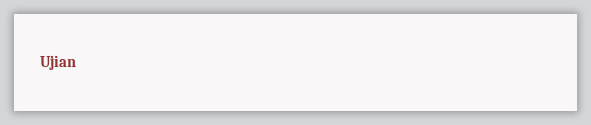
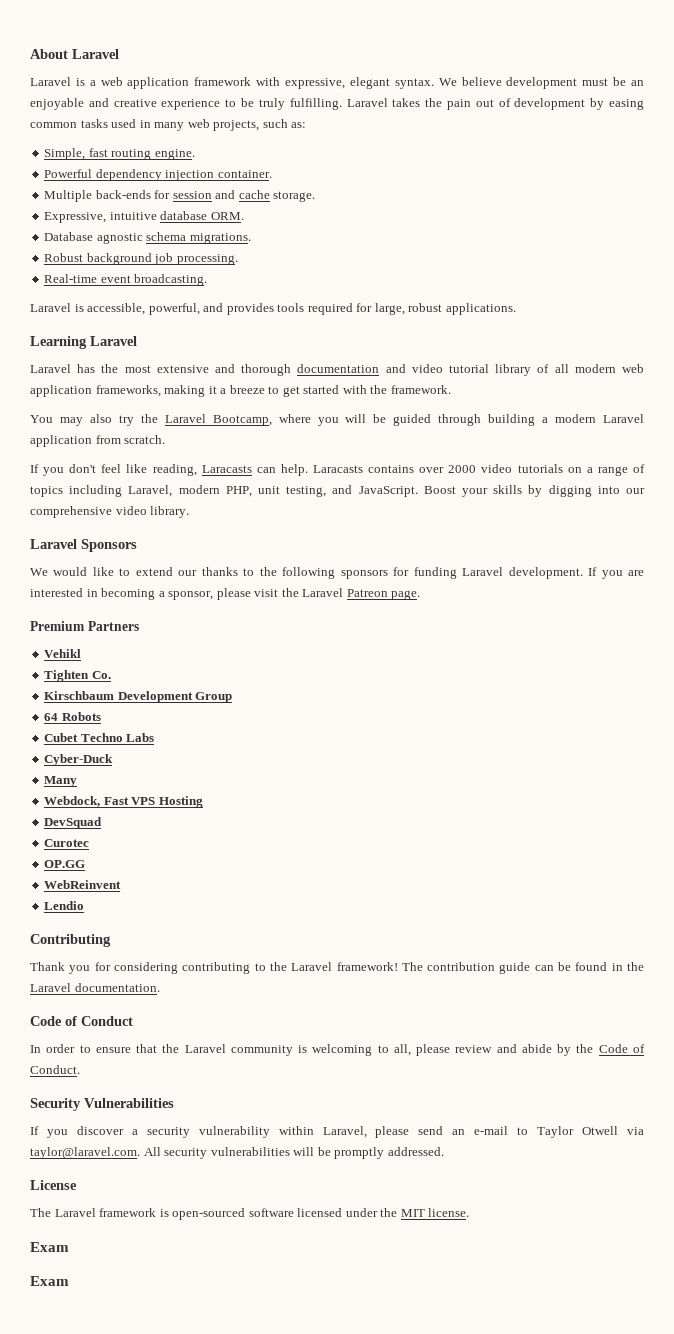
[40,55,76,70] Ujian -> [30,49,119,59] [30,77,645,89] [30,98,644,110] [30,119,307,131] [44,148,195,160] [44,169,272,181] [44,190,316,202] [44,211,244,223] [44,232,251,244] [44,253,238,265] [44,274,208,286] [30,303,516,315] [30,336,137,349] [30,364,644,376] [30,385,451,397] [30,414,644,426] [30,435,166,447] [30,464,645,476] [30,485,645,497] [30,506,190,518] [30,539,137,552] [30,567,645,579] [30,588,421,600] [30,621,139,631] [44,649,82,658] [44,670,111,682] [44,691,233,703] [44,712,101,721] [44,733,155,742] [44,754,114,766] [44,776,78,787] [44,796,203,808] [44,817,103,829] [44,839,90,847] [44,860,86,868] [44,880,122,889] [44,901,85,910] [30,934,111,947] [30,962,644,974] [30,983,160,992] [30,1016,133,1026] [30,1044,645,1056] [30,1065,80,1074] [30,1098,174,1111] [30,1126,644,1138] [30,1147,444,1159] [30,1180,77,1190] [30,1208,470,1220] [30,1242,69,1252] [30,1276,69,1286] About Laravel // Laravel is a web application framework with expressive, elegant syntax. We believe development must be an enjoyable and creative experience to be truly fulfilling. Laravel takes the pain out of development by easing common tasks used in many web projects, such as: // Simple, fast routing engine. // Powerful dependency injection container. // Multiple back-ends for session and cache storage. // Expressive, intuitive database ORM. // Database agnostic schema migrations. // Robust background job processing. // Real-time event broadcasting. // Laravel is accessible, powerful, and provides tools required for large, robust applications. // Learning Laravel // Laravel has the most extensive and thorough documentation and video tutorial library of all modern web application frameworks, making it a breeze to get started with the framework. // You may also try the Laravel Bootcamp, where you will be guided through building a modern Laravel application from scratch. // If you don't feel like reading, Laracasts can help. Laracasts contains over 2000 video tutorials on a range of topics including Laravel, modern PHP, unit testing, and JavaScript. Boost your skills by digging into our comprehensive video library. // Laravel Sponsors // We would like to extend our thanks to the following sponsors for funding Laravel development. If you are interested in becoming a sponsor, please visit the Laravel Patreon page. // Premium Partners // Vehikl // Tighten Co. // Kirschbaum Development Group // 64 Robots // Cubet Techno Labs // Cyber-Duck // Many // Webdock, Fast VPS Hosting // DevSquad // Curotec // OP.GG // WebReinvent // Lendio // Contributing // Thank you for considering contributing to the Laravel framework! The contribution guide can be found in the Laravel documentation. // Code of Conduct // In order to ensure that the Laravel community is welcoming to all, please review and abide by the Code of Conduct. // Security Vulnerabilities // If you discover a security vulnerability within Laravel, please send an e-mail to Taylor Otwell via taylor@laravel.com. All security vulnerabilities will be promptly addressed. // License // The Laravel framework is open-sourced software licensed under the MIT license. // Exam // Exam

